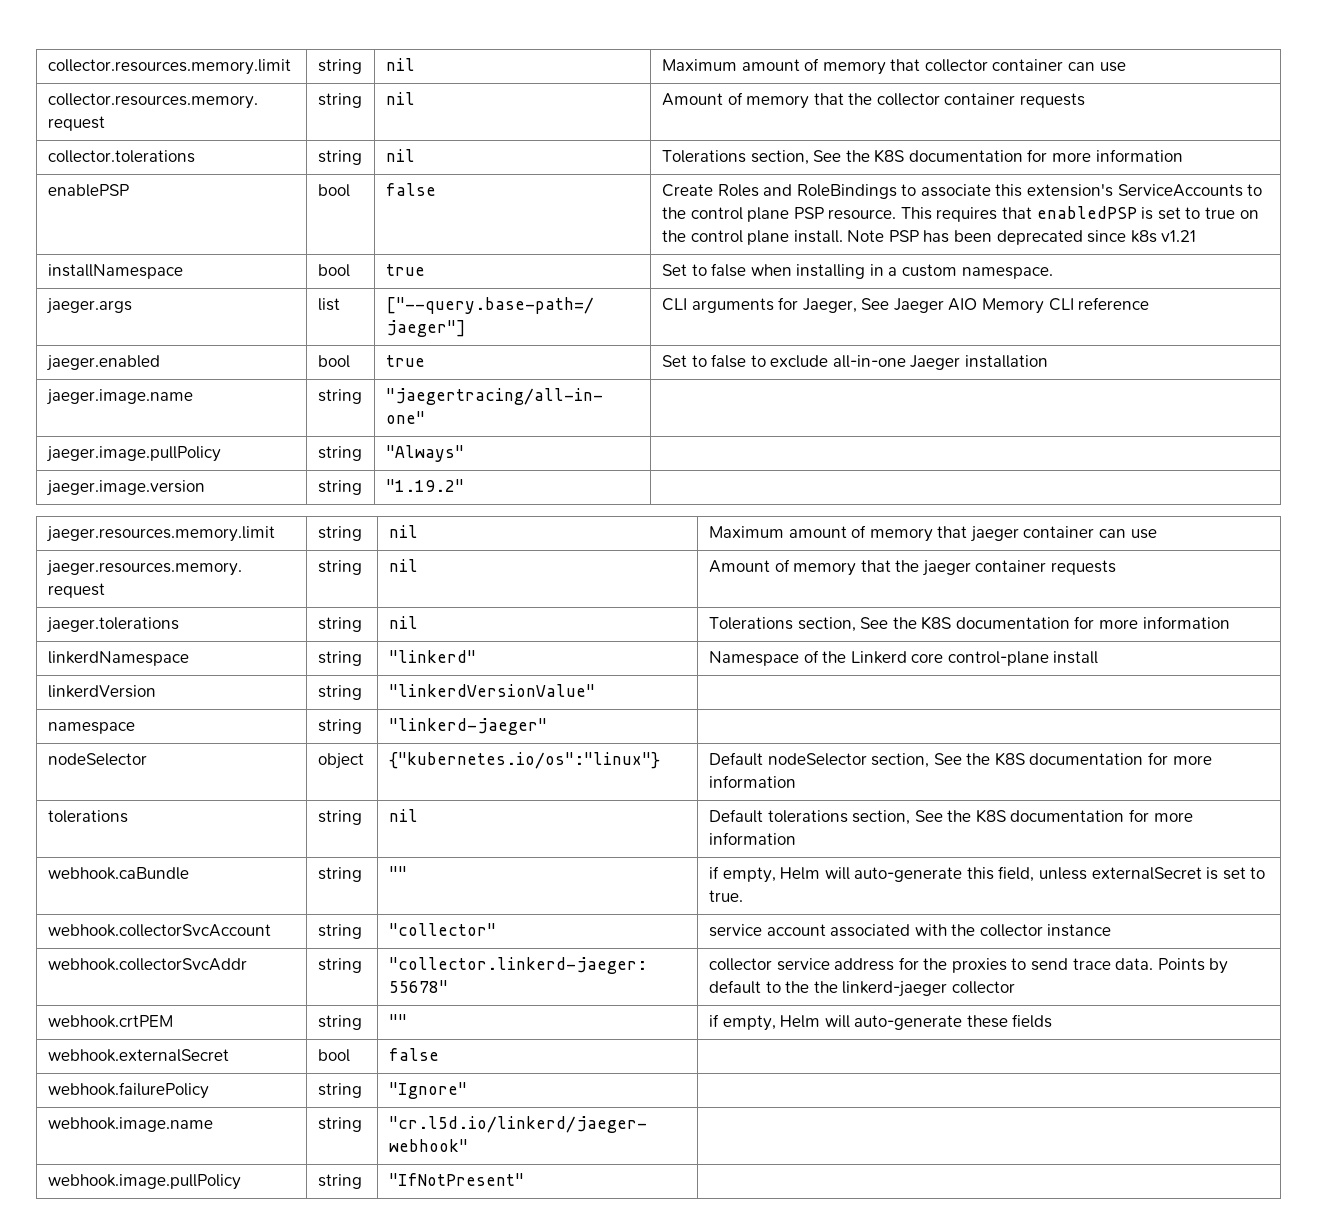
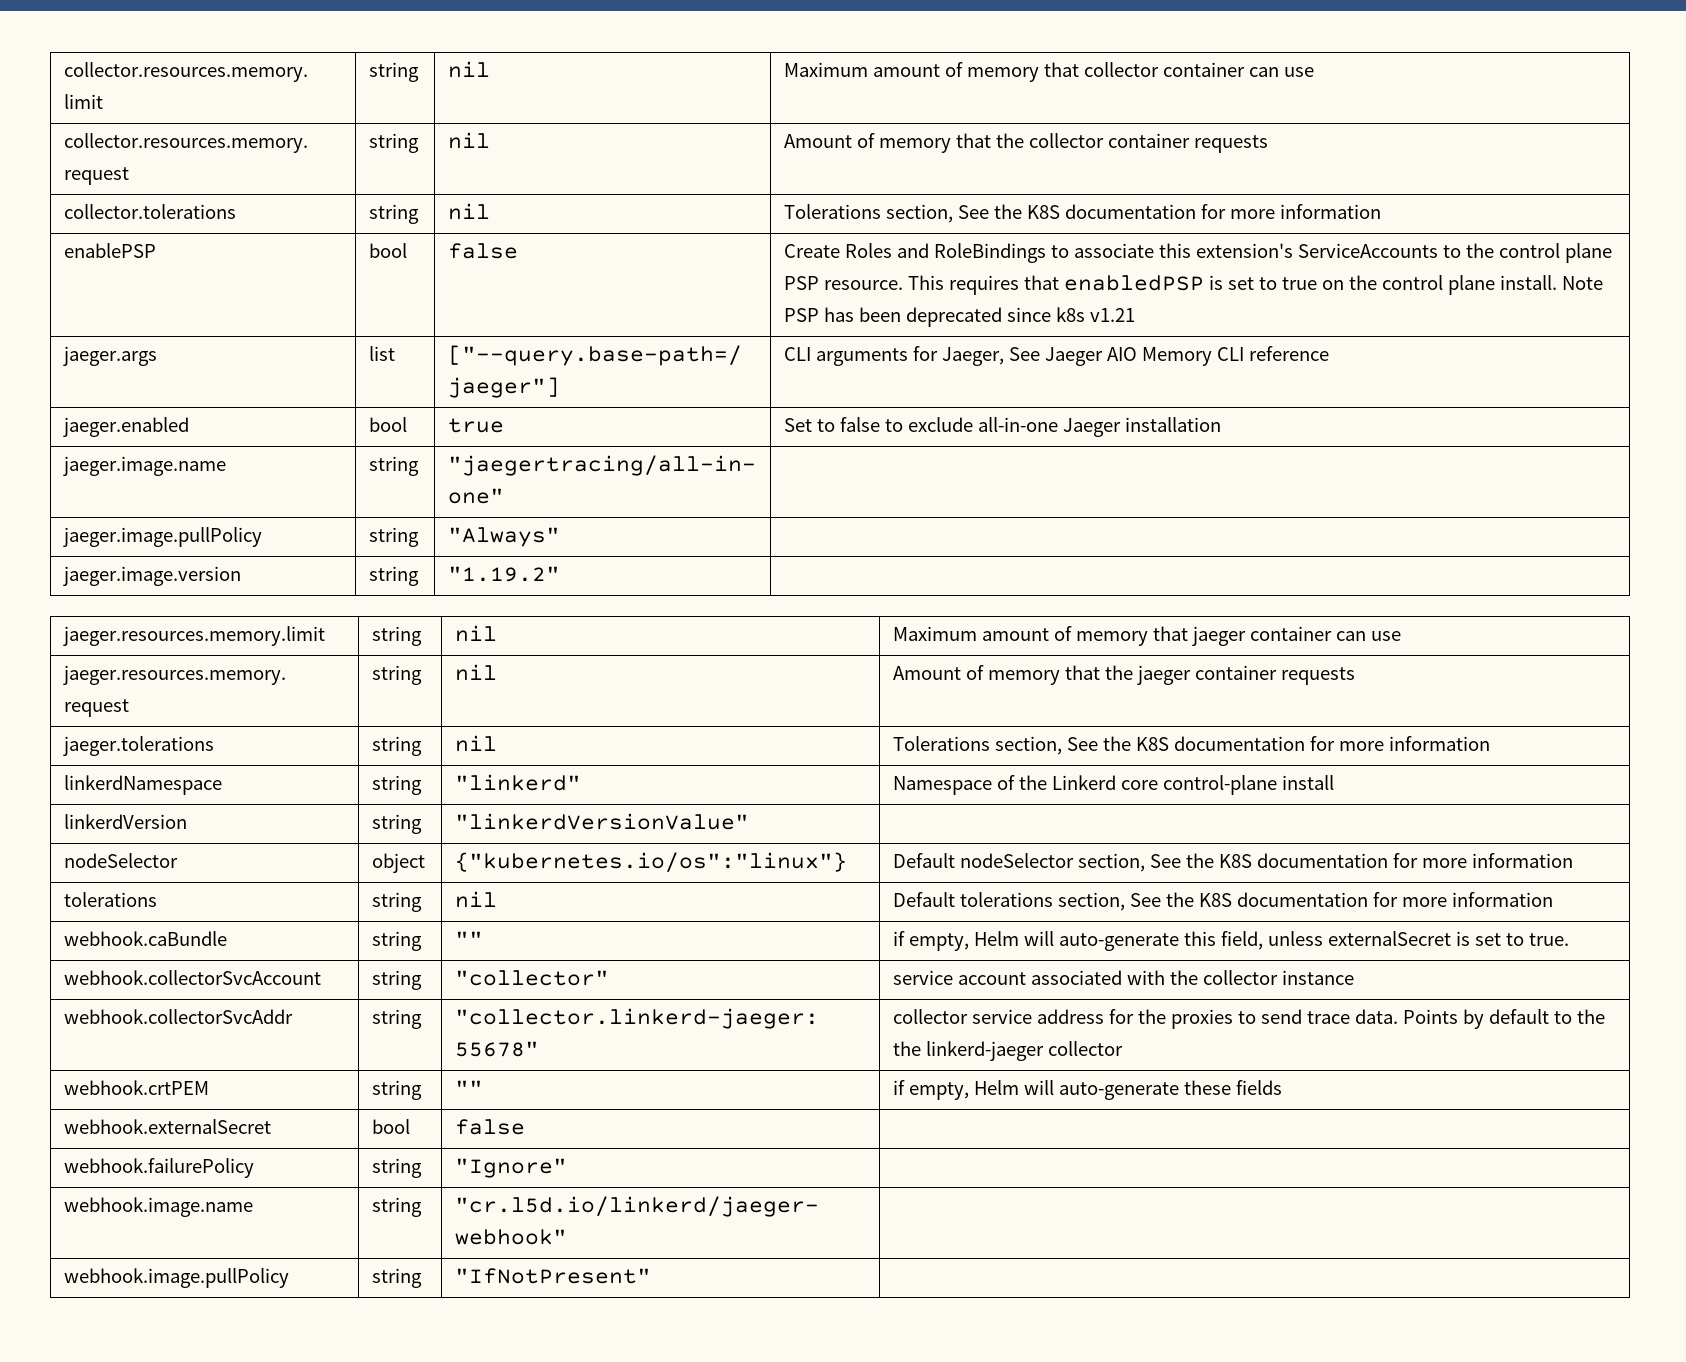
[47,264,183,279] [317,264,350,277] [385,264,425,276] [661,263,1053,279] // installNamespace | bool | true | Set to false when installing in a custom namespace. -> (1136, 315) none
[47,722,135,734] [317,719,362,734] [388,718,547,735] // namespace | string | "linkerd-jaeger" | -> (750, 821) none

